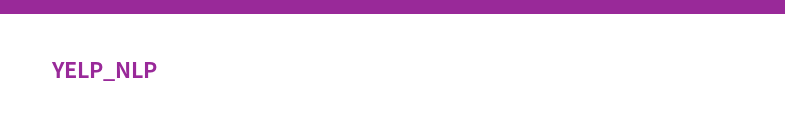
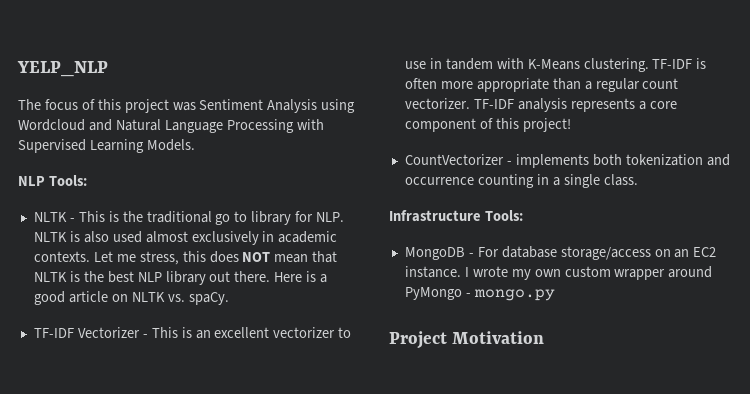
(157, 71) none -> [18,99,356,113] [18,119,324,133] [18,139,195,153] [18,175,87,186] [33,211,345,225] [33,231,338,245] [33,251,338,265] [33,271,328,285] [33,291,229,305] [33,327,352,339] [404,58,707,72] [404,78,679,92] [404,98,677,112] [404,118,571,132] [404,154,730,168] [404,174,638,188] [389,210,523,222] [404,246,717,260] [404,266,713,280] [404,287,555,301] [389,331,545,349] // The focus of this project was Sentiment Analysis using Wordcloud and Natural Language Processing with Supervised Learning Models. // NLP Tools: // NLTK - This is the traditional go to library for NLP. NLTK is also used almost exclusively in academic contexts. Let me stress, this does NOT mean that NLTK is the best NLP library out there. Here is a good article on NLTK vs. spaCy. // TF-IDF Vectorizer - This is an excellent vectorizer to use in tandem with K-Means clustering. TF-IDF is often more appropriate than a regular count vectorizer. TF-IDF analysis represents a core component of this project! // CountVectorizer - implements both tokenization and occurrence counting in a single class. // Infrastructure Tools: // MongoDB - For database storage/access on an EC2 instance. I wrote my own custom wrapper around PyMongo - mongo.py // Project Motivation

